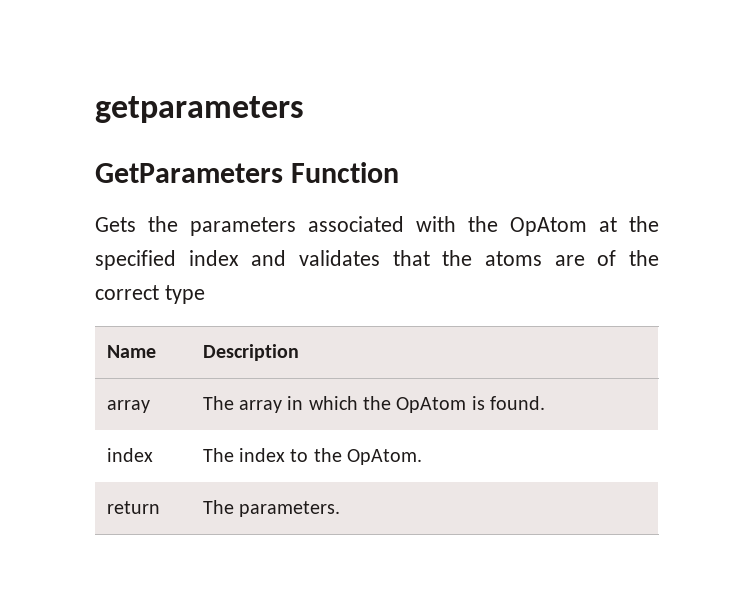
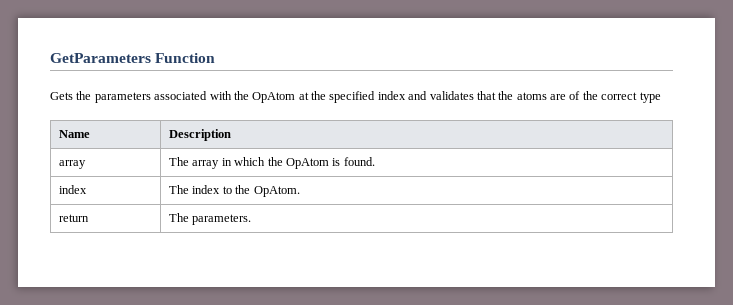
[95,96,304,123] getparameters // -> (50, 58) none

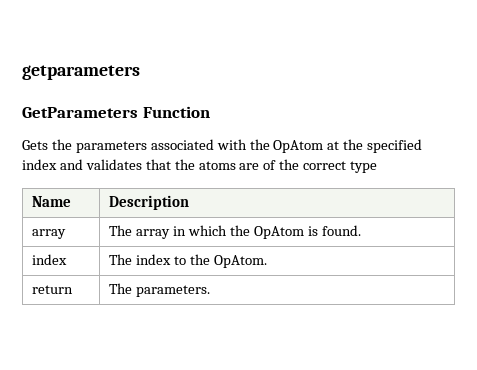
(50, 58) none -> [22,65,140,80] getparameters //

